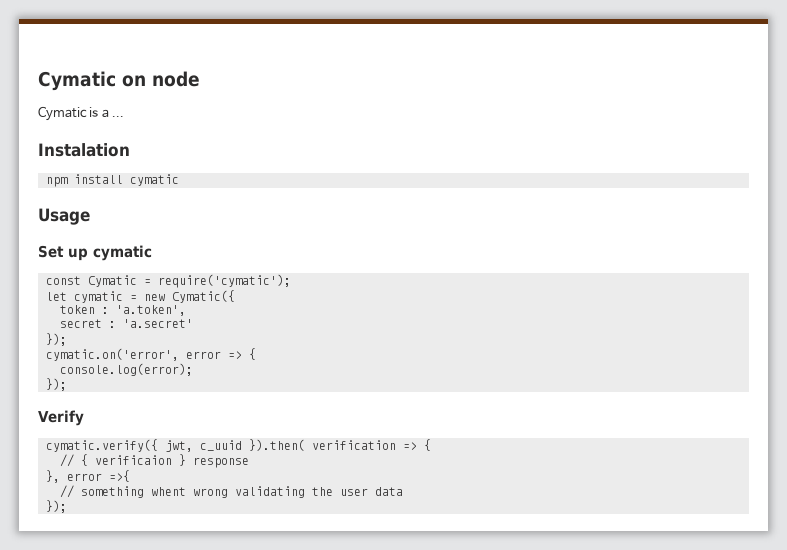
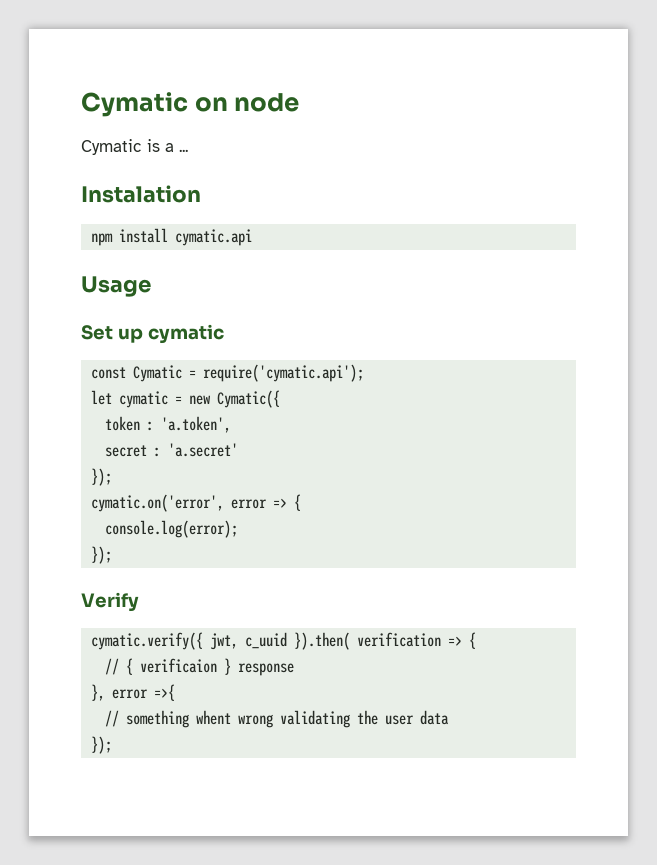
[129,174,179,186] cymatic -> [175,229,253,246] cymatic.api
[157,274,291,288] require('cymatic'); -> [203,364,365,382] require('cymatic.api');

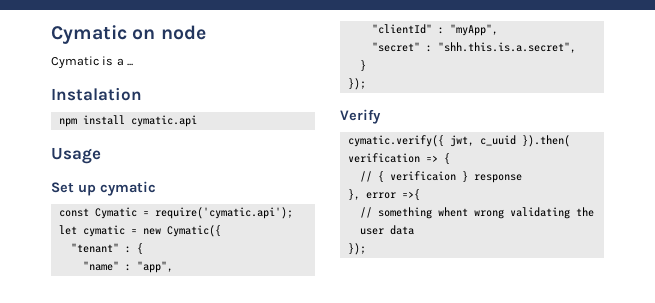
[105,416,232,433] [105,443,239,457] [91,468,113,486] [91,494,302,512] [105,520,239,538] token : 'a.token', // secret : 'a.secret' // }); // cymatic.on('error', error => { // console.log(error); -> [70,243,143,254] [82,261,173,273] [371,24,498,36] [371,42,576,53] [359,60,366,71] "tenant" : { // "name" : "app", // "clientId" : "myApp", // "secret" : "shh.this.is.a.secret", // }

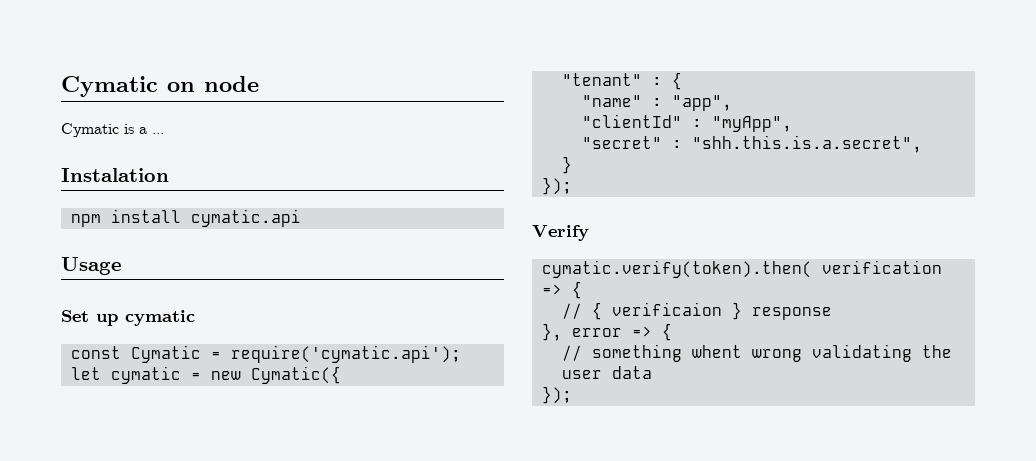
[347,135,570,147] cymatic.verify({ jwt, c_uuid }).then( -> [541,260,812,278] cymatic.verify(token).then(
[401,189,420,200] =>{ -> [631,323,672,341] => {

